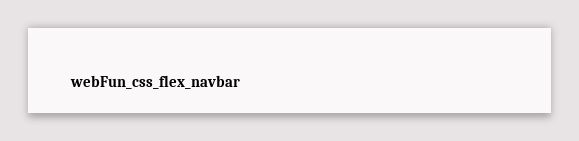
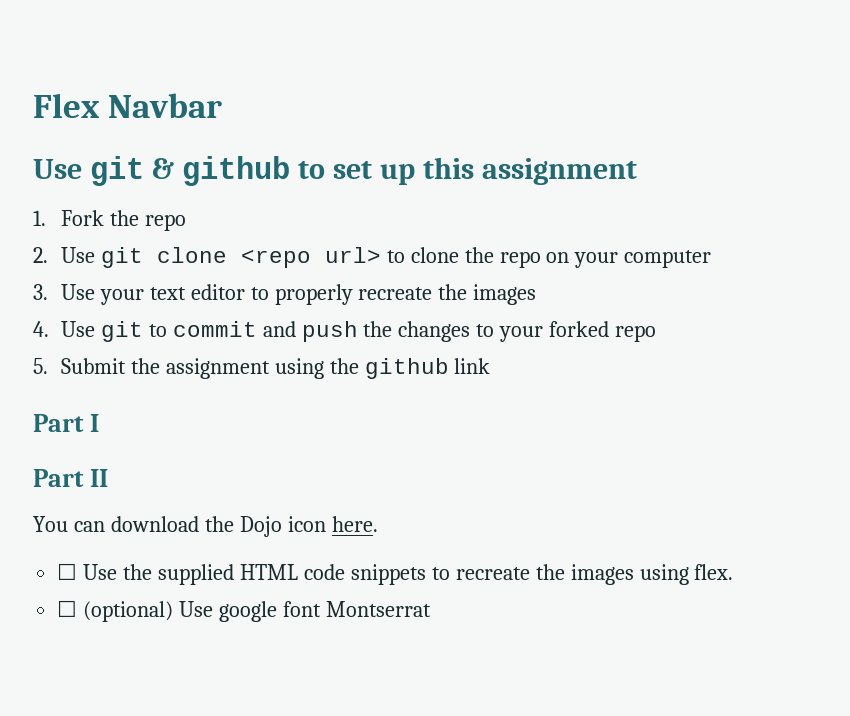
[70,75,240,89] webFun_css_flex_navbar -> [33,93,223,118] [33,156,637,186] [33,210,186,231] [33,247,712,268] [33,284,537,305] [33,321,657,342] [33,358,491,379] [33,414,99,432] [33,469,108,487] [33,516,378,537] [57,563,734,585] [57,600,431,622] Flex Navbar // Use git & github to set up this assignment // 1. Fork the repo // 2. Use git clone <repo url> to clone the repo on your computer // 3. Use your text editor to properly recreate the images // 4. Use git to commit and push the changes to your forked repo // 5. Submit the assignment using the github link // Part I // Part II // You can download the Dojo icon here. // ☐ Use the supplied HTML code snippets to recreate the images using flex. // ☐ (optional) Use google font Montserrat

